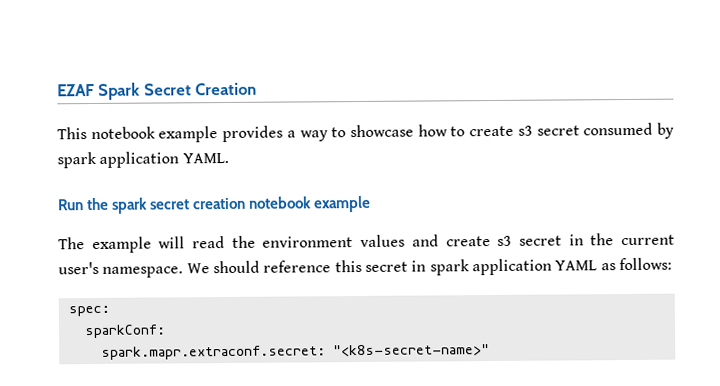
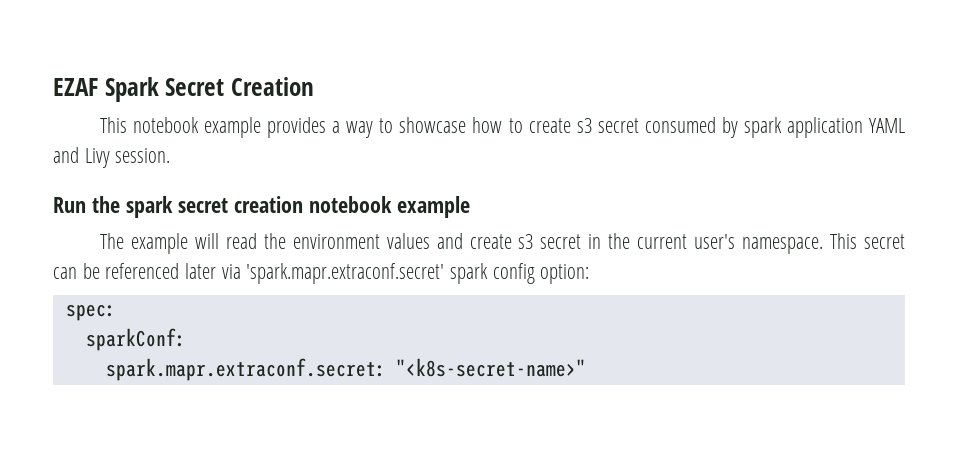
[182,152,229,164] YAML. -> [869,118,906,133] [53,147,171,168] YAML and Livy session.
[186,257,672,276] We should reference this secret in spark application YAML as follows: -> [830,233,905,249] [53,263,590,284] This secret can be referenced later via 'spark.mapr.extraconf.secret' spark config option:

